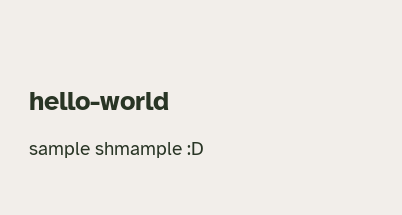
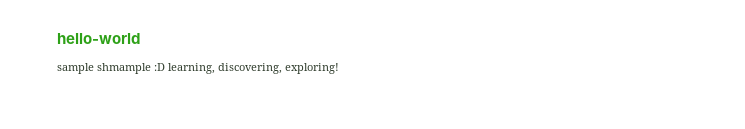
(205, 148) none -> [168,63,339,74] learning, discovering, exploring!

